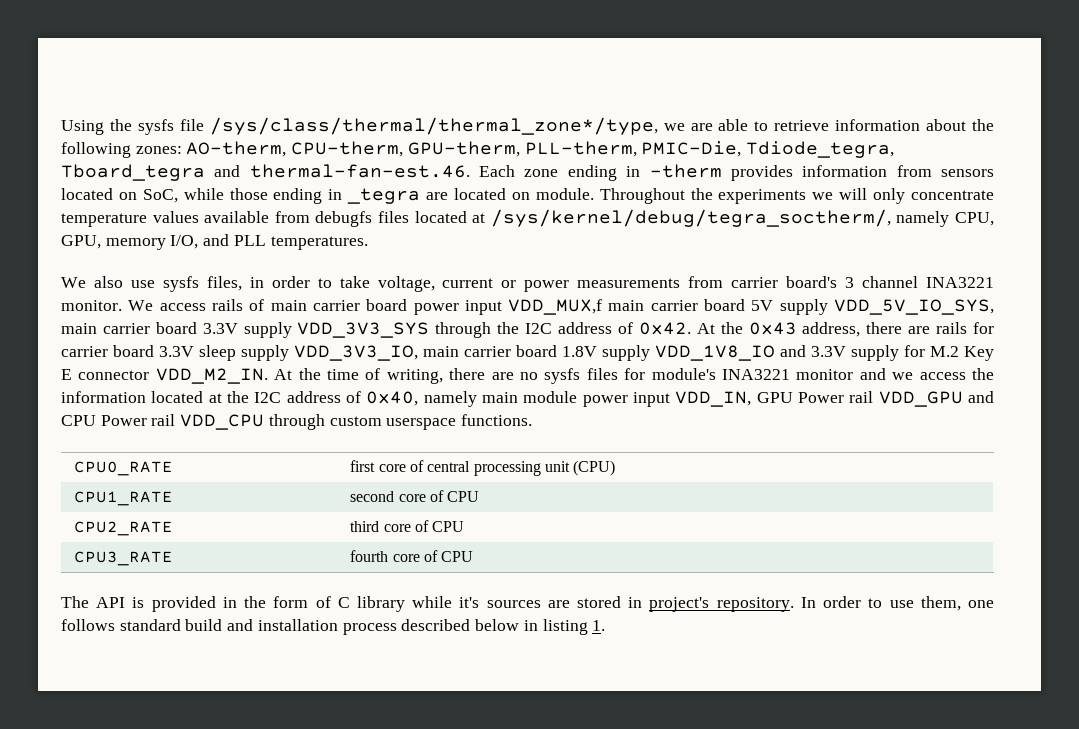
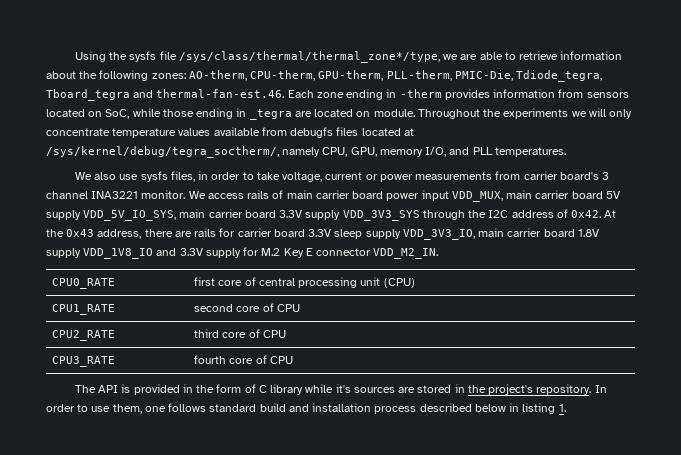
[508,299,603,315] VDD_MUX,f -> [451,191,503,202] VDD_MUX,
[274,368,994,384] [61,391,995,407] [61,414,533,430] At the time of writing, there are no sysfs files for module's INA3221 monitor and we access the information located at the I2C address of 0x40, namely main module power input VDD_IN, GPU Power rail VDD_GPU and CPU Power rail VDD_CPU through custom userspace functions. -> (439, 253) none
(643, 602) none -> [467,385,486,393] the

